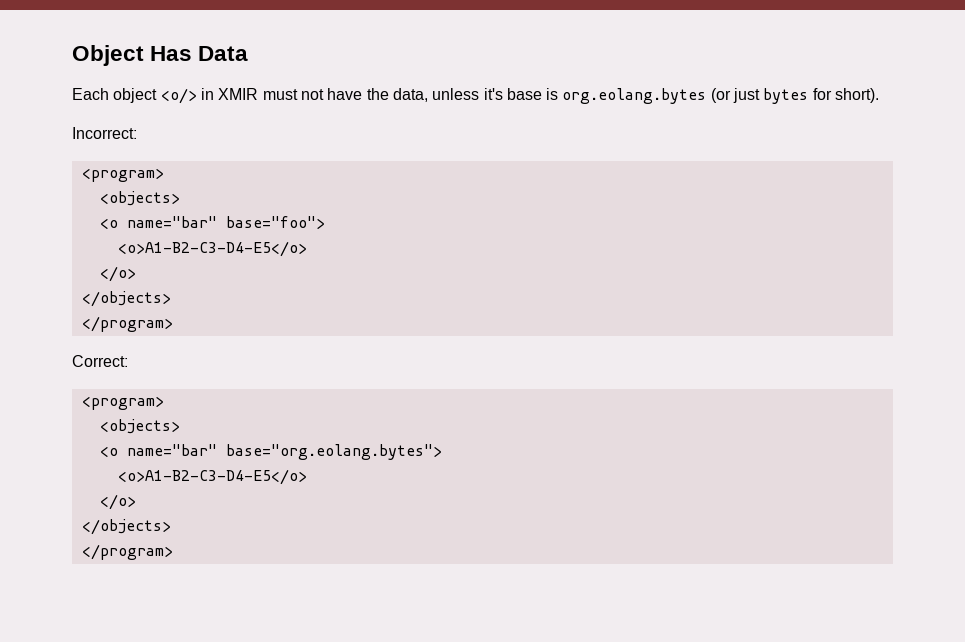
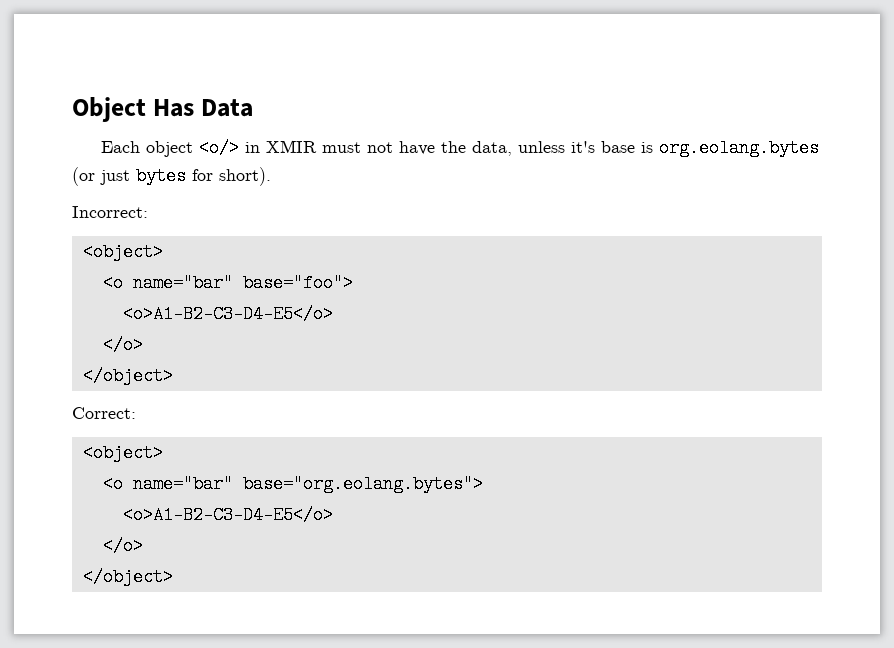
[81,168,164,182] [99,191,180,206] <program> // <objects> -> [82,243,163,261] <object>
[81,291,171,307] [81,316,173,332] </objects> // </program> -> [82,367,173,385] </object>
[81,396,164,410] [99,419,180,434] <program> // <objects> -> [82,444,163,462] <object>
[81,519,171,535] [81,544,173,560] </objects> // </program> -> [82,568,173,586] </object>

